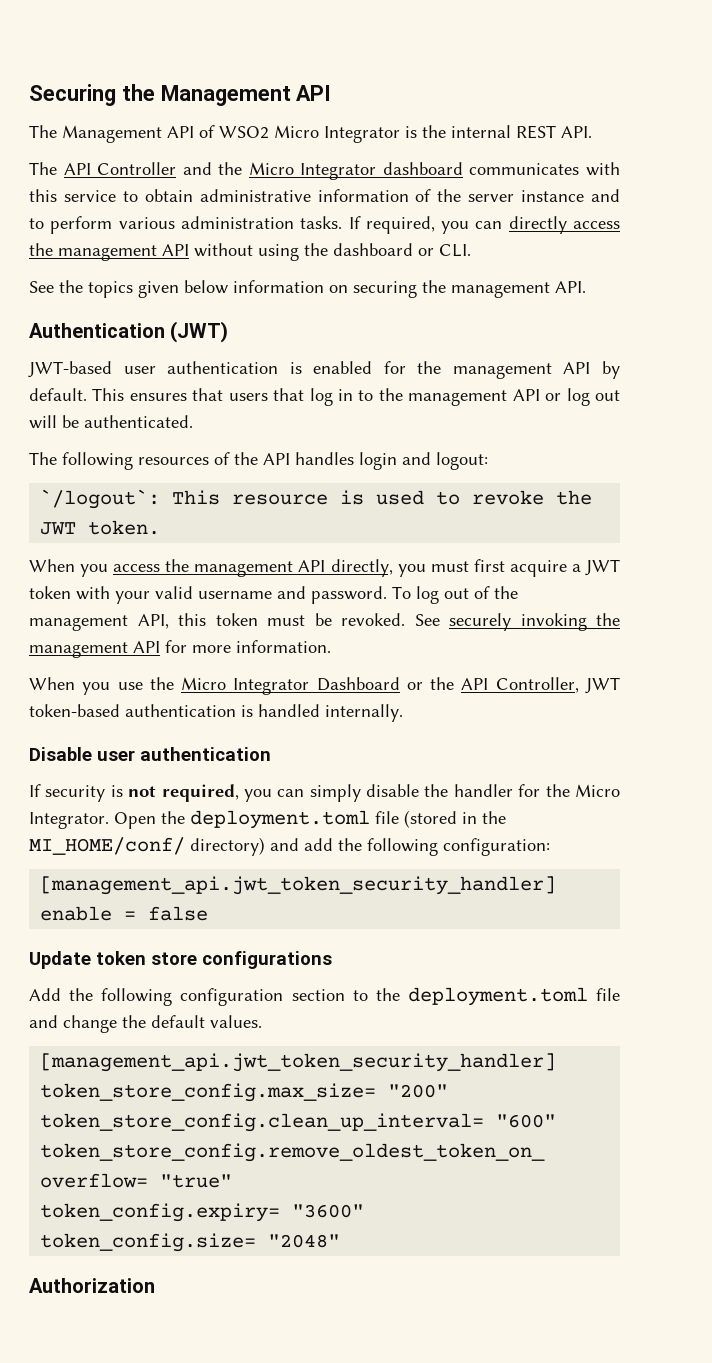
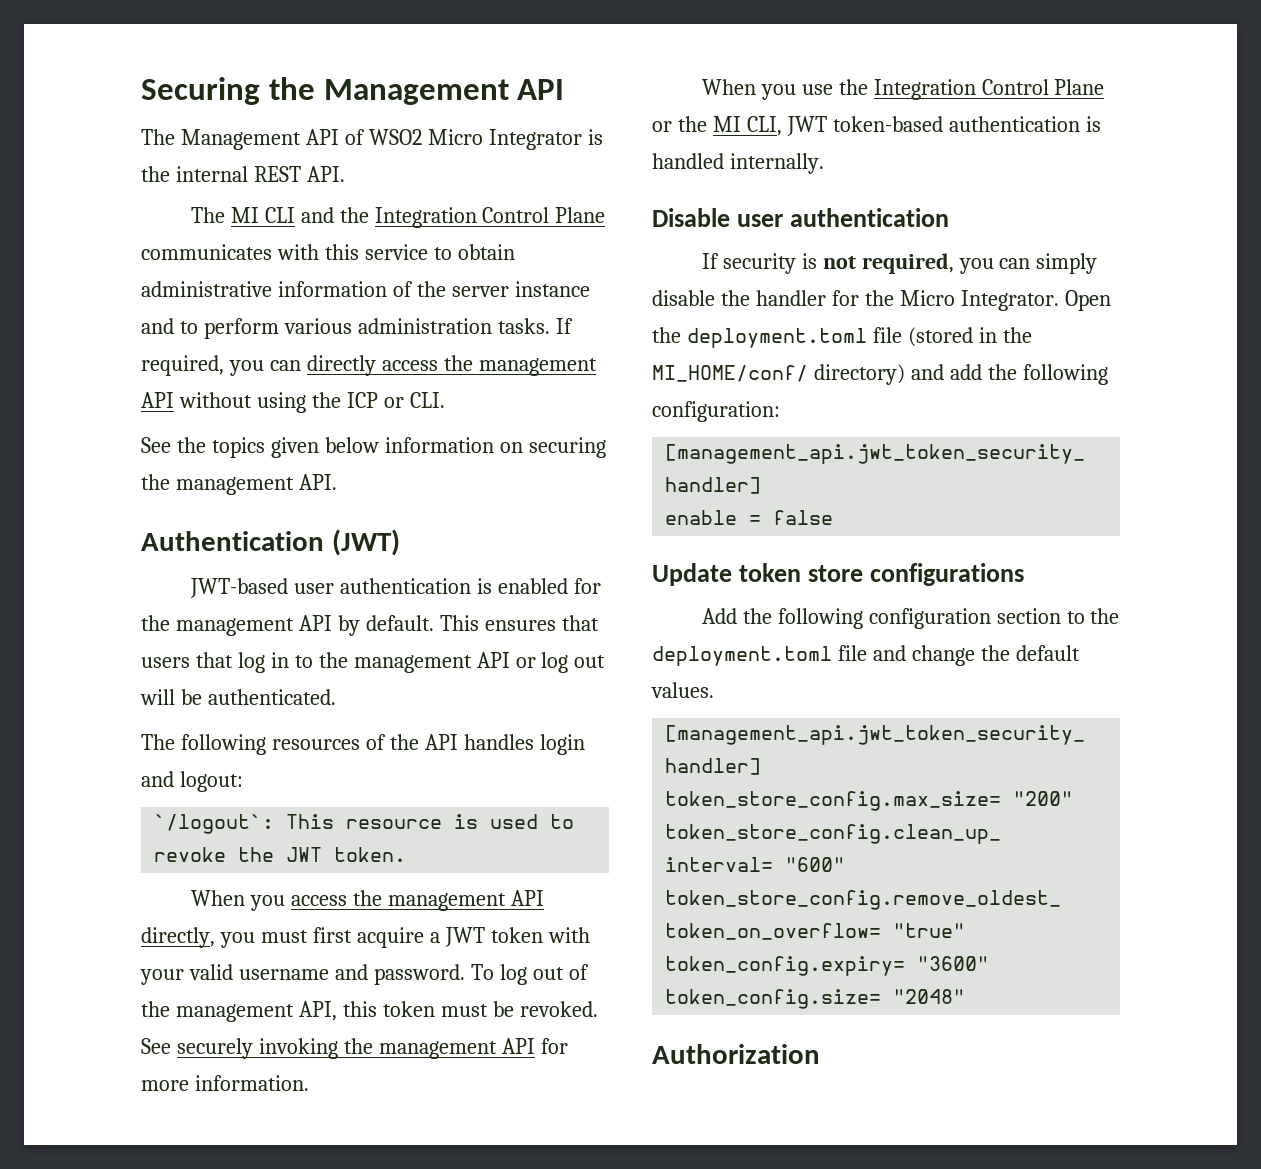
[63,162,463,180] API Controller and the Micro Integrator dashboard -> [230,207,606,228] MI CLI and the Integration Control Plane
[333,243,413,256] dashboard -> [346,392,378,408] ICP
[181,677,579,695] Micro Integrator Dashboard or the API Controller, -> [873,79,1105,100] [652,116,782,136] Integration Control Plane or the MI CLI,

